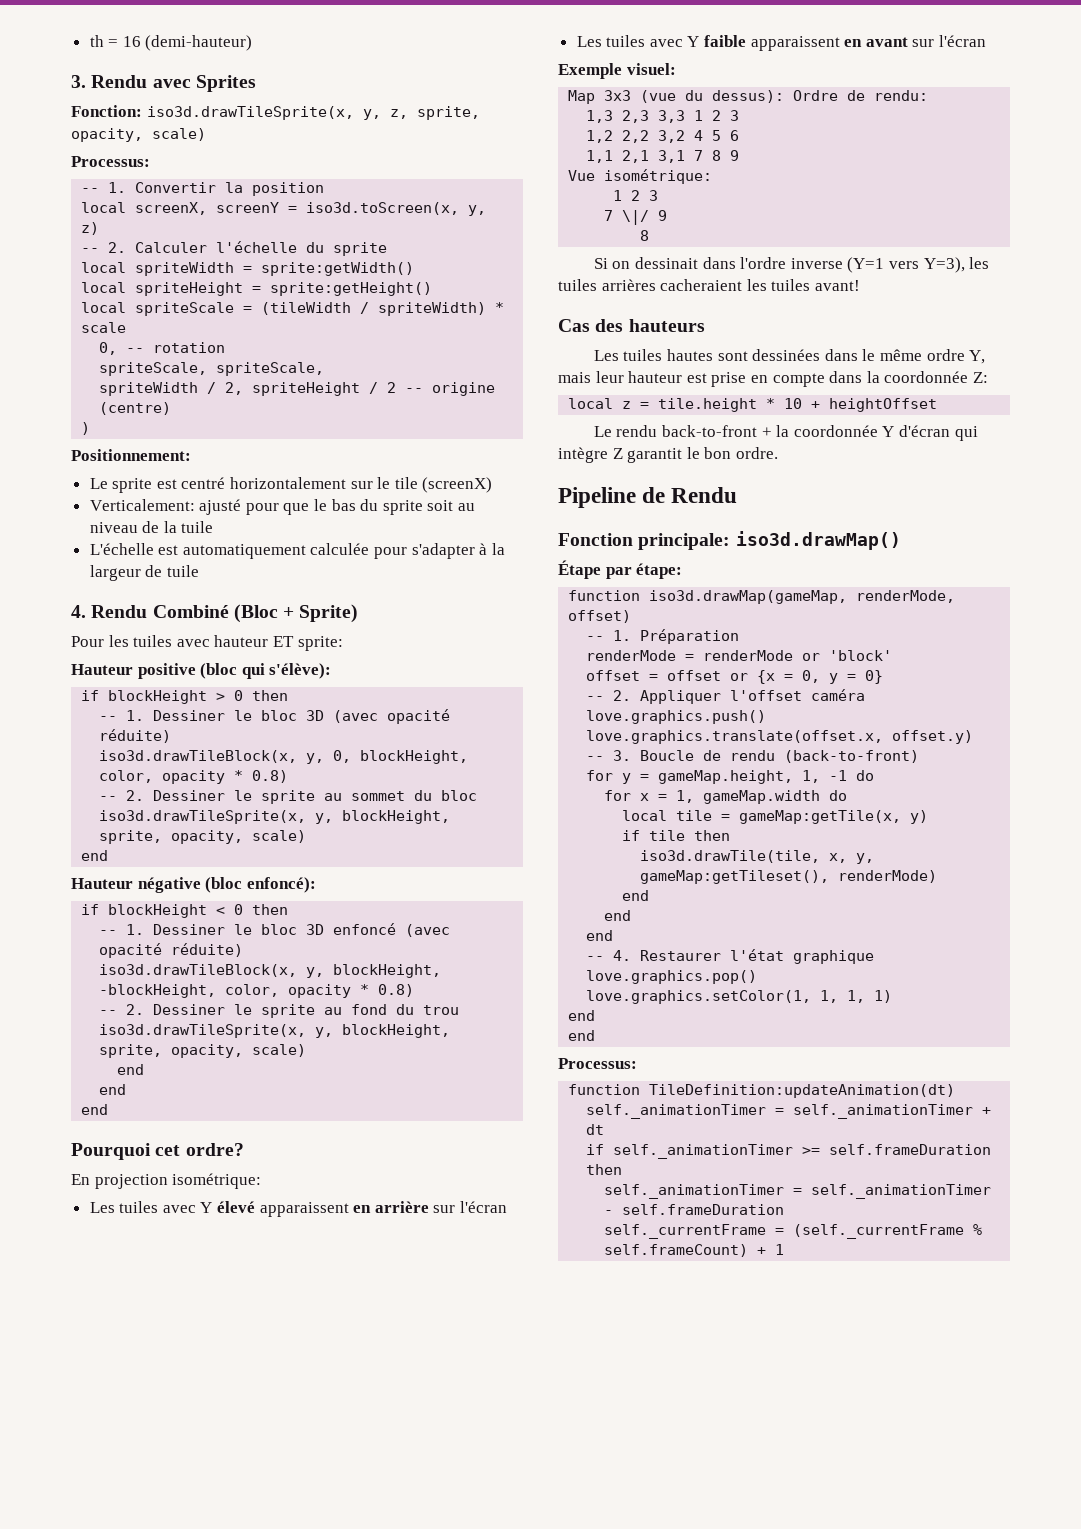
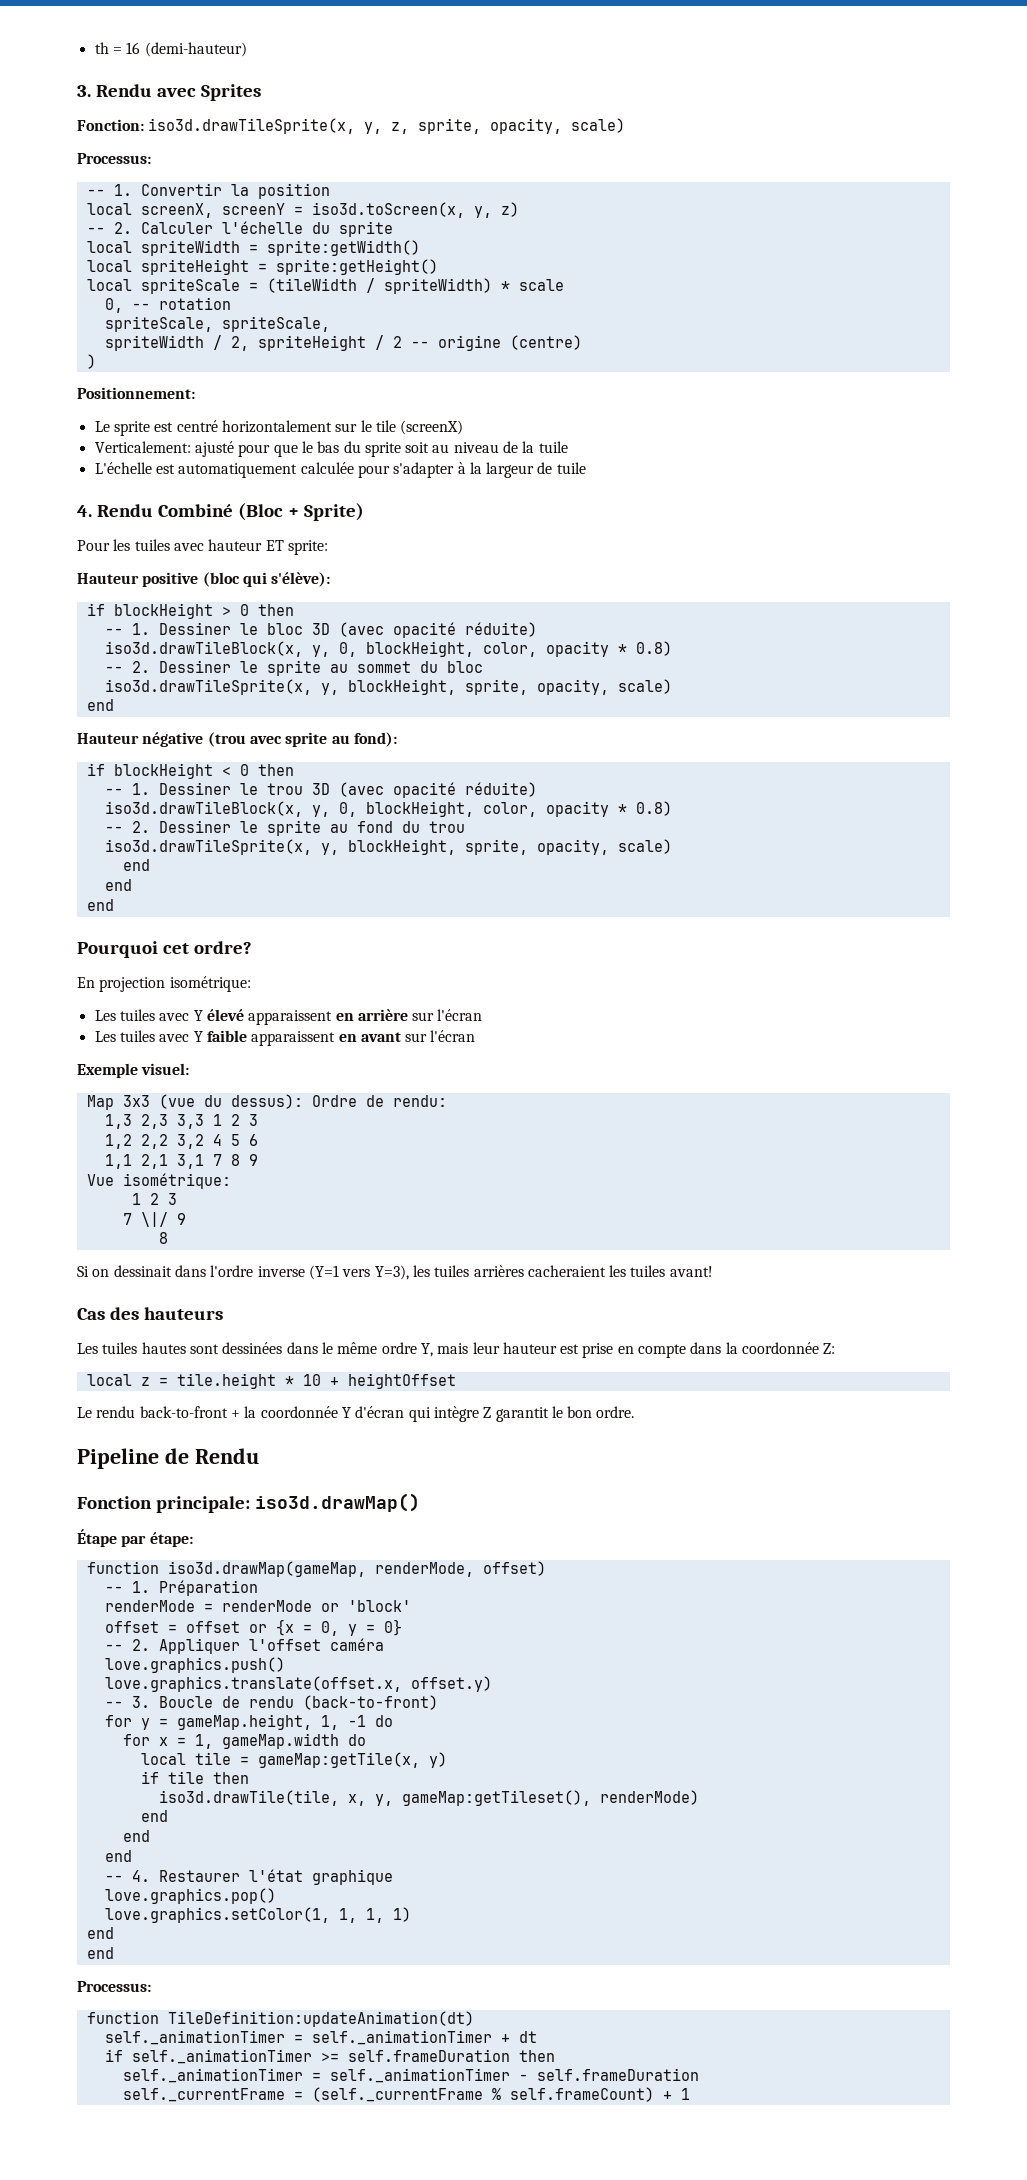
[205,877,316,893] (bloc enfoncé): -> [207,732,397,747] (trou avec sprite au fond):
[261,923,451,937] [99,943,244,958] [99,964,442,978] [99,984,217,998] bloc 3D enfoncé (avec opacité réduite) // iso3d.drawTileBlock(x, y, blockHeight, -blockHeight, -> [266,782,537,798] [104,801,474,817] trou 3D (avec opacité réduite) // iso3d.drawTileBlock(x, y, 0, blockHeight,

